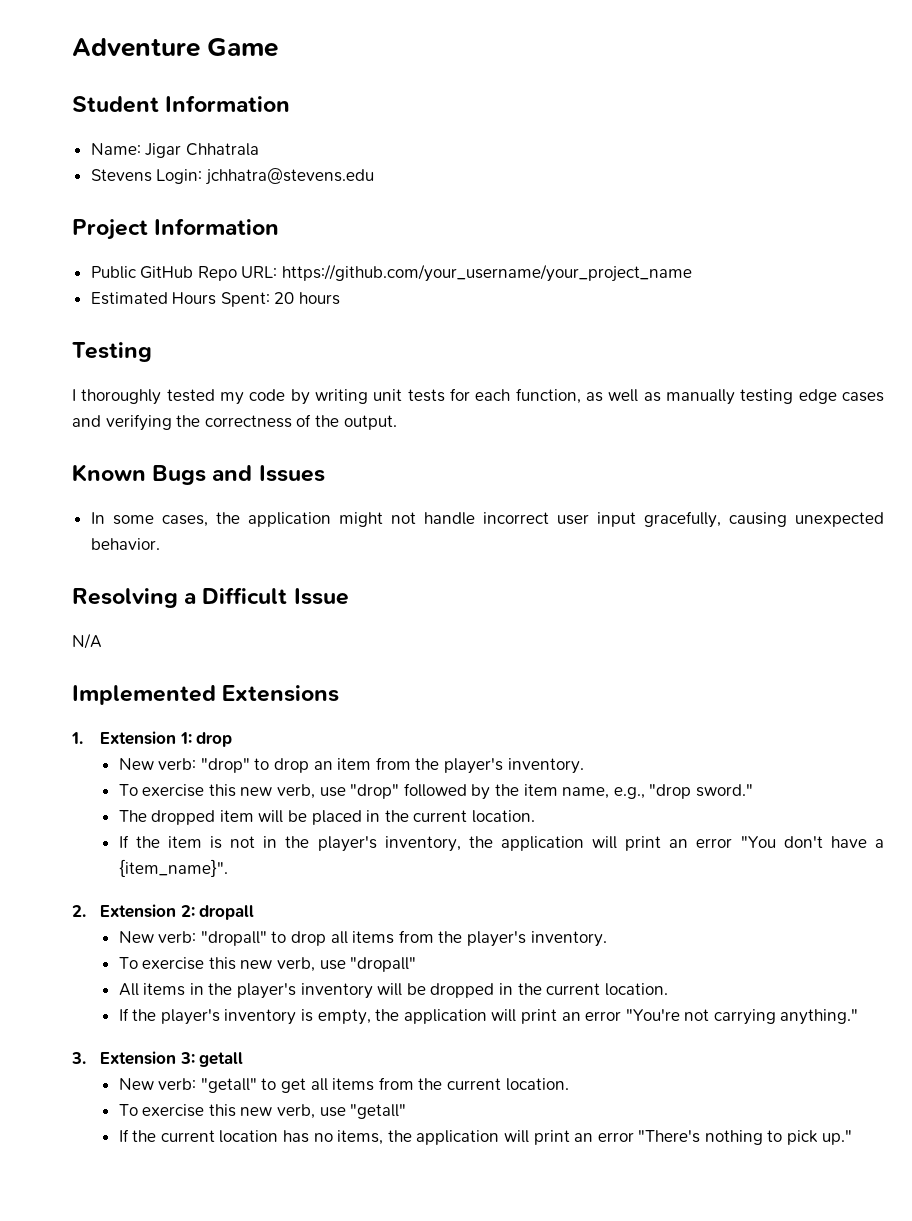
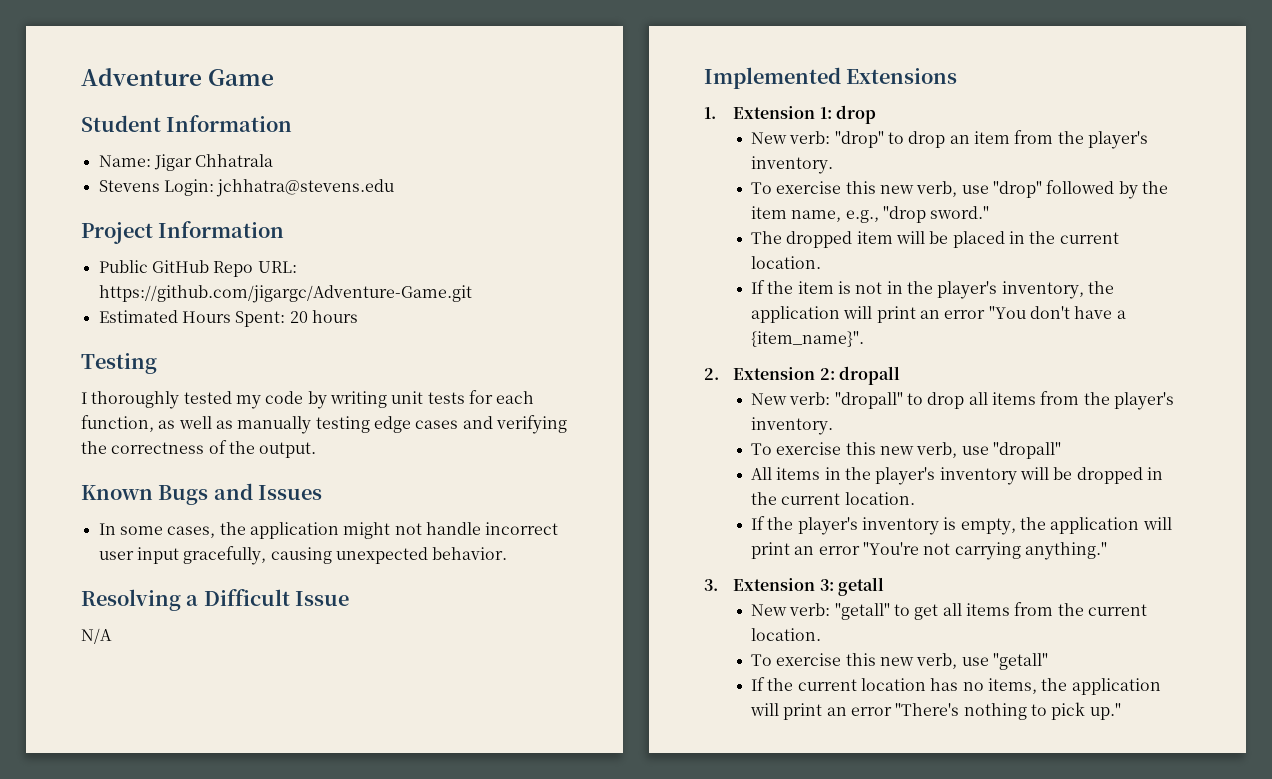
[282,264,693,282] https://github.com/your_username/your_project_name -> [98,285,472,303] https://github.com/jigargc/Adventure-Game.git

